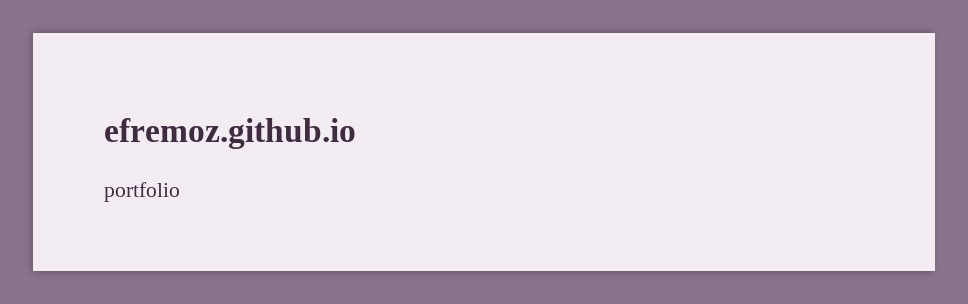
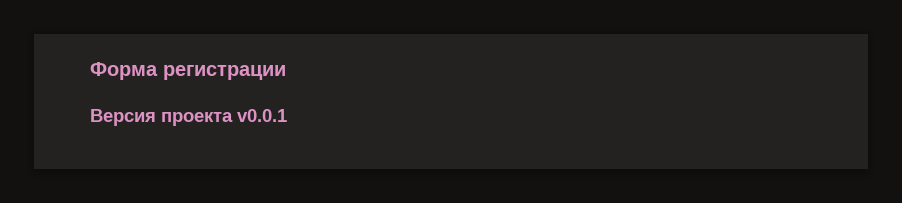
[104,118,356,149] [104,182,180,202] efremoz.github.io // portfolio -> [90,62,286,80] [90,109,287,126] Форма регистрации // Версия проекта v0.0.1

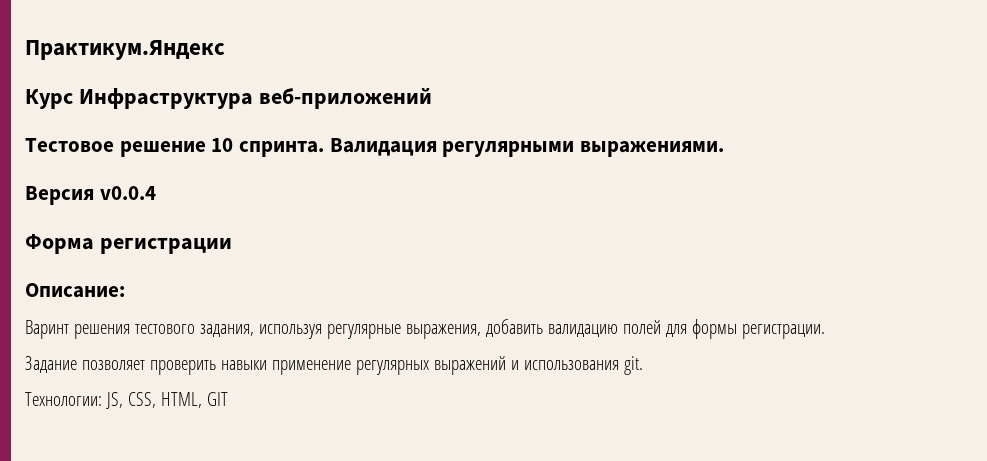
[90,62,286,80] [90,109,287,126] Форма регистрации // Версия проекта v0.0.1 -> [25,40,225,60] [25,87,432,109] [25,138,725,157] [25,186,156,205] [25,234,232,254] [25,283,125,298] [25,319,825,339] [25,356,643,375] [25,392,228,409] Практикум.Яндекс // Курс Инфраструктура веб-приложений // Тестовое решение 10 спринта. Валидация регулярными выражениями. // Версия v0.0.4 // Форма регистрации // Описание: // Варинт решения тестового задания, используя регулярные выражения, добавить валидацию полей для формы регистрации. // Задание позволяет проверить навыки применение регулярных выражений и использования git. // Технологии: JS, CSS, HTML, GIT

